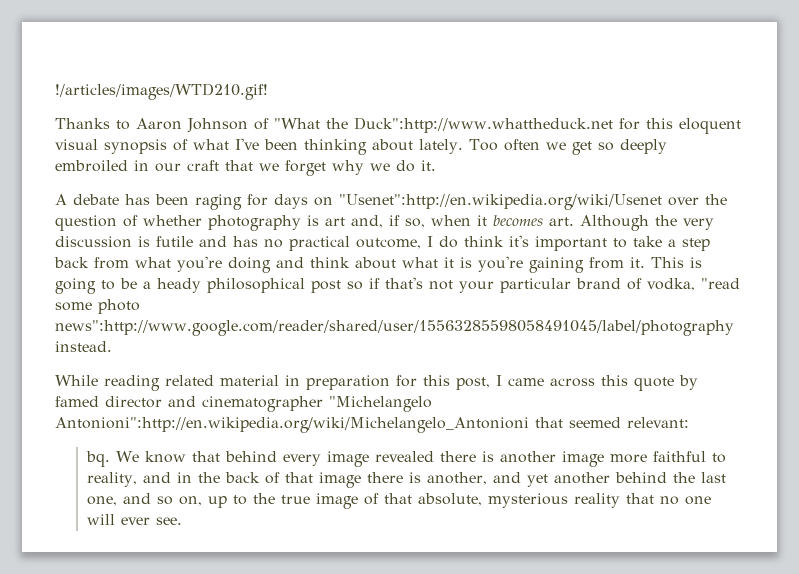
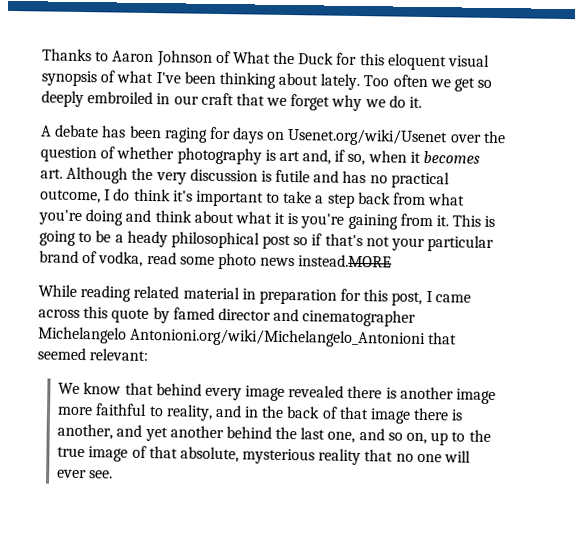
[55,83,268,100] !/articles/images/WTD210.gif! // -> (42, 55) none
[274,117,613,133] "What the Duck":http://www.whattheduck.net -> [232,51,335,65] What the Duck
[339,194,662,210] "Usenet":http://en.wikipedia.org/wiki/Usenet -> [287,127,449,147] Usenet.org/wiki/Usenet
[701,278,740,289] "read -> [146,251,177,265] read
[55,320,734,336] [55,341,112,352] news":http://www.google.com/reader/shared/user/15563285598058491045/label/photography instead. -> [260,254,393,268] news instead.MORE
[329,396,432,412] [55,417,529,433] "Michelangelo Antonioni":http://en.wikipedia.org/wiki/Michelangelo_Antonioni -> [38,326,427,349] Michelangelo Antonioni.org/wiki/Michelangelo_Antonioni
[85,451,110,467] bq. -> (149, 354) none

